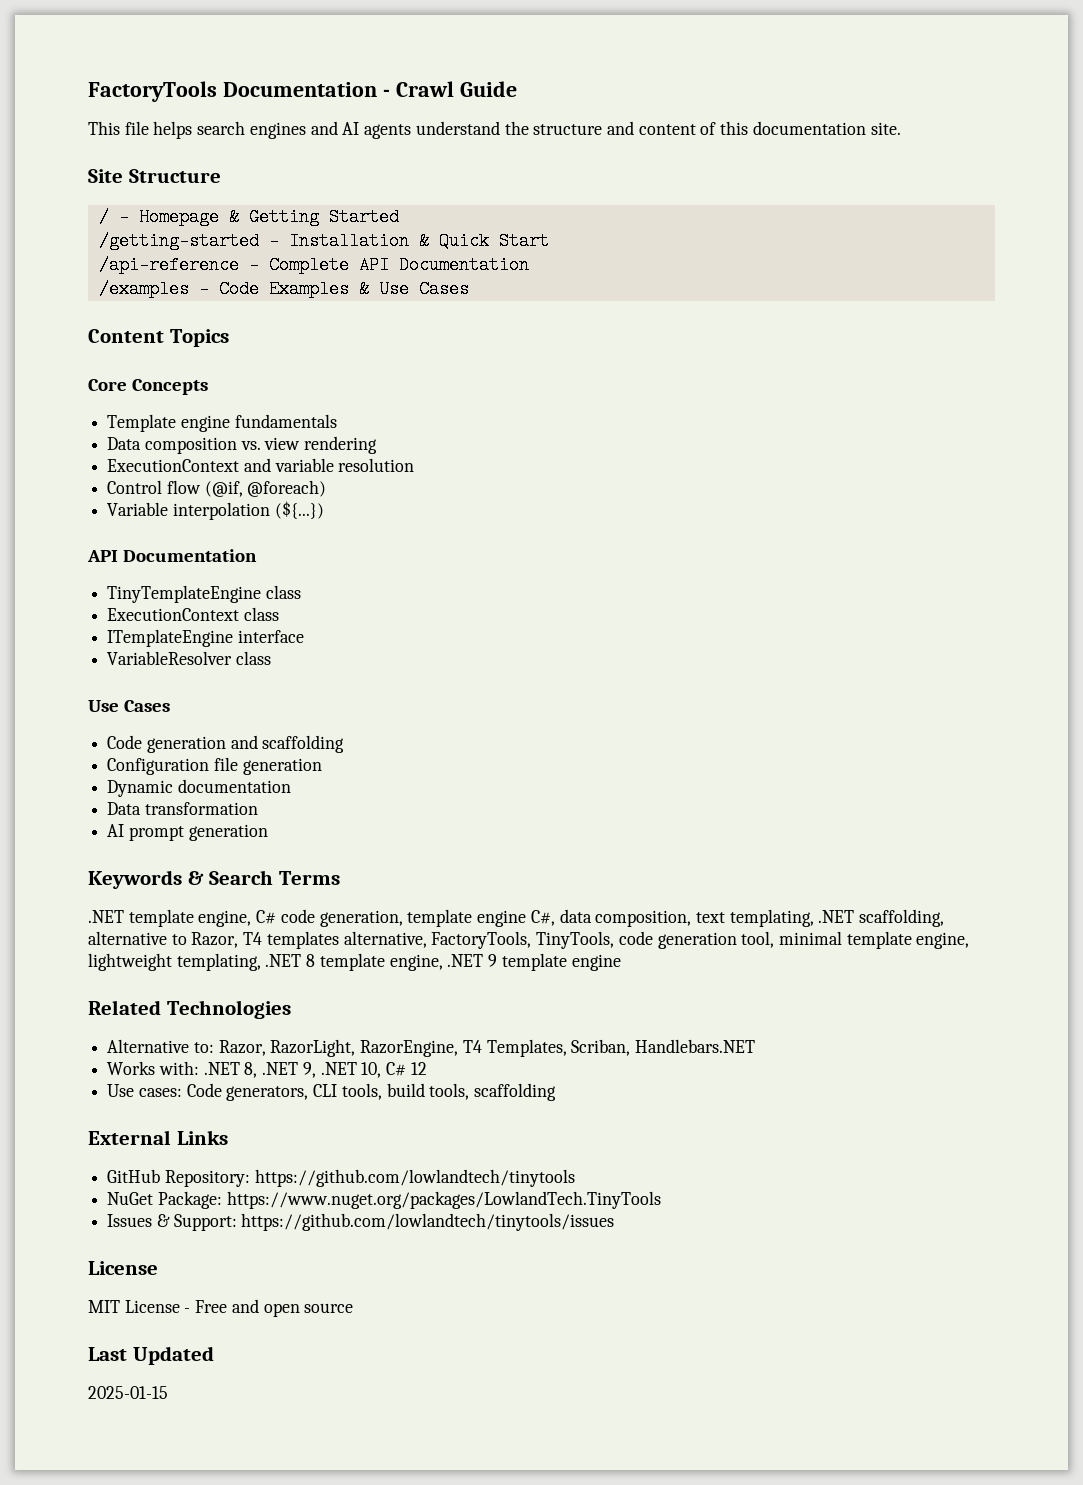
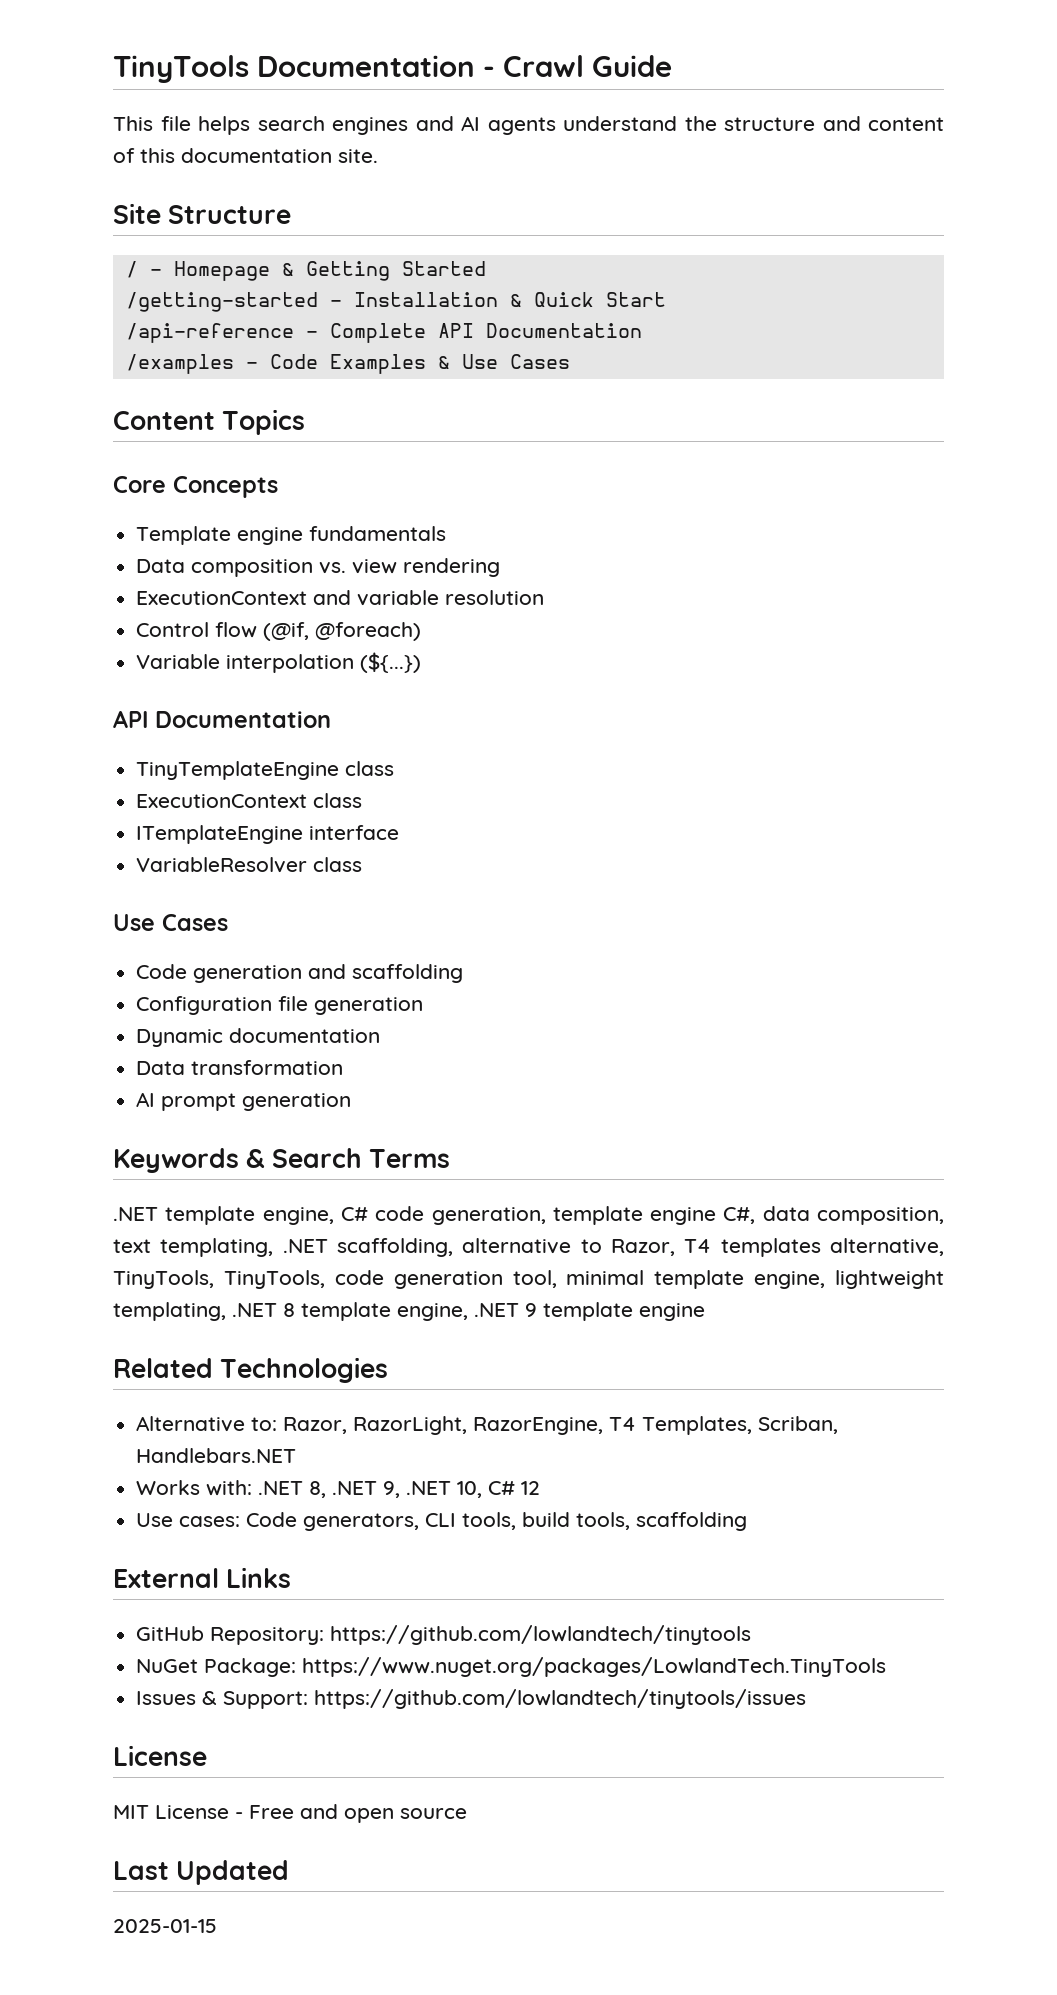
[88,81,217,102] FactoryTools -> [113,55,249,83] TinyTools
[431,931,532,949] FactoryTools, -> [113,1270,214,1289] TinyTools,

